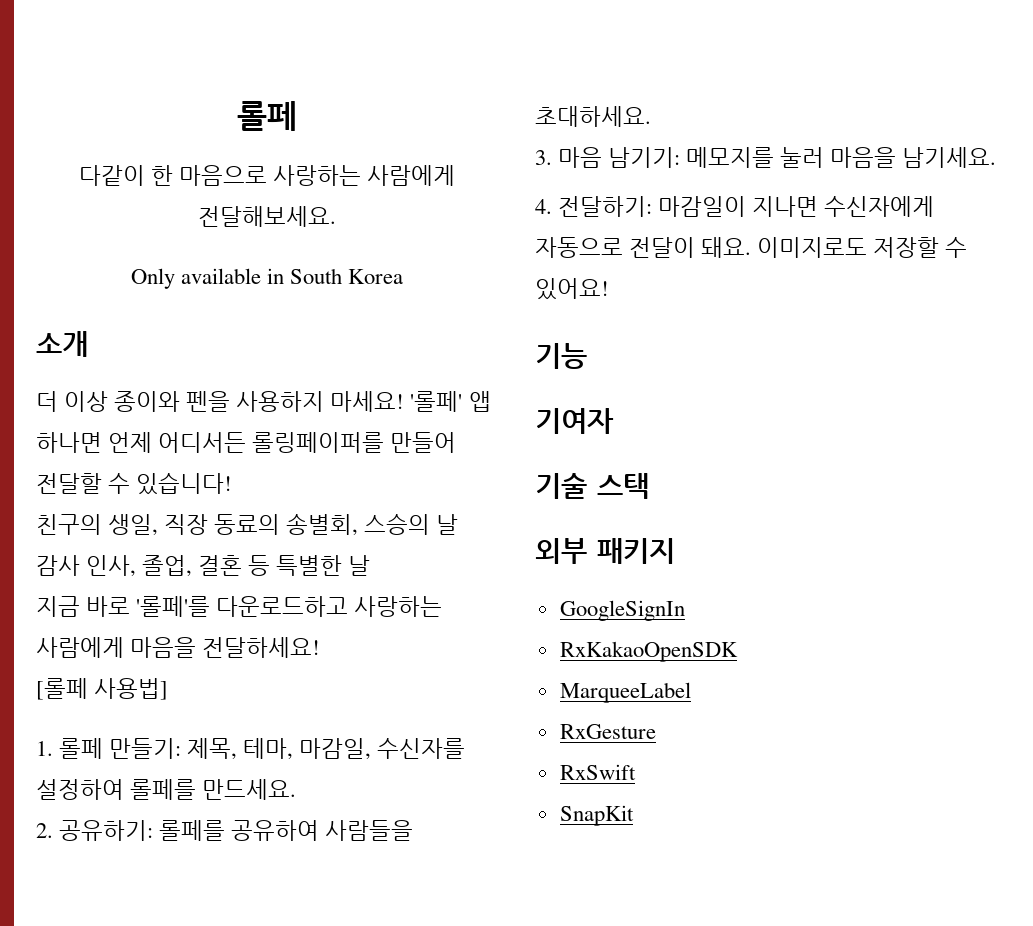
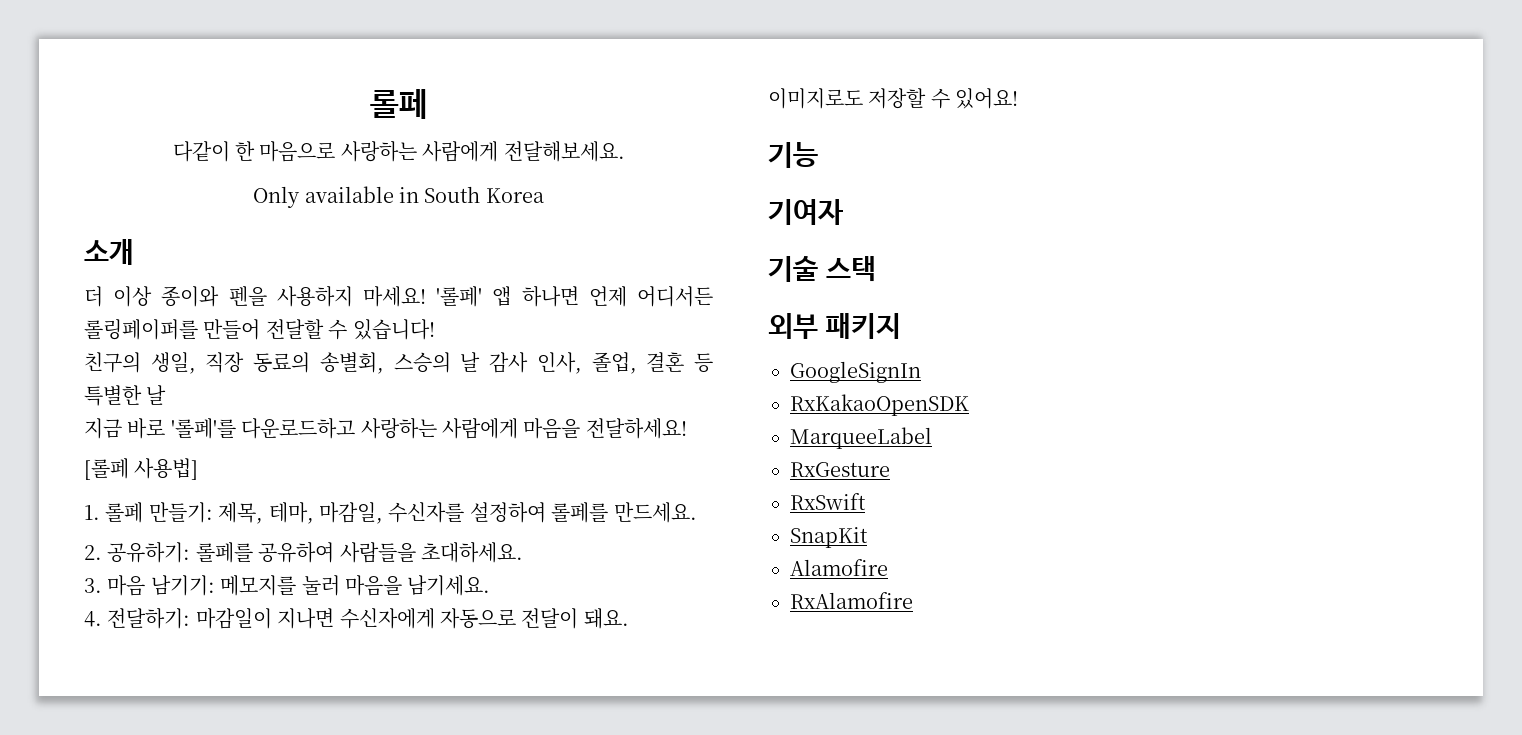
(634, 815) none -> [790,559,888,576] [790,592,913,609] // Alamofire // RxAlamofire

